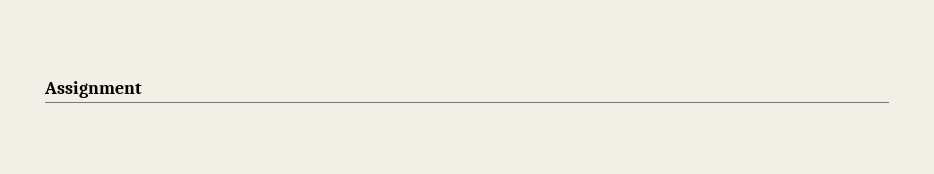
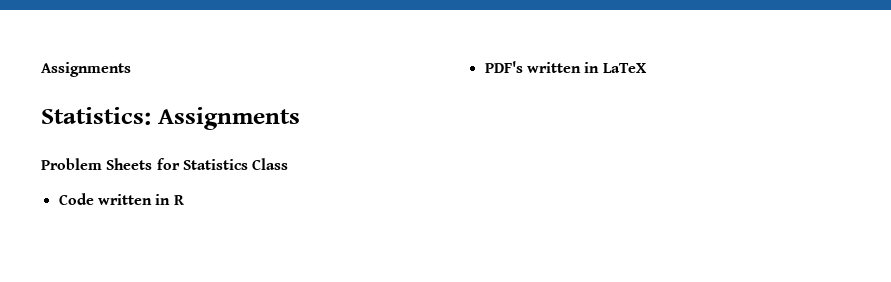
[44,81,142,98] Assignment -> [41,62,131,77] [41,107,300,130] [41,158,289,170] [58,193,184,205] [484,61,646,73] Assignments // Statistics: Assignments // Problem Sheets for Statistics Class // Code written in R // PDF's written in LaTeX

